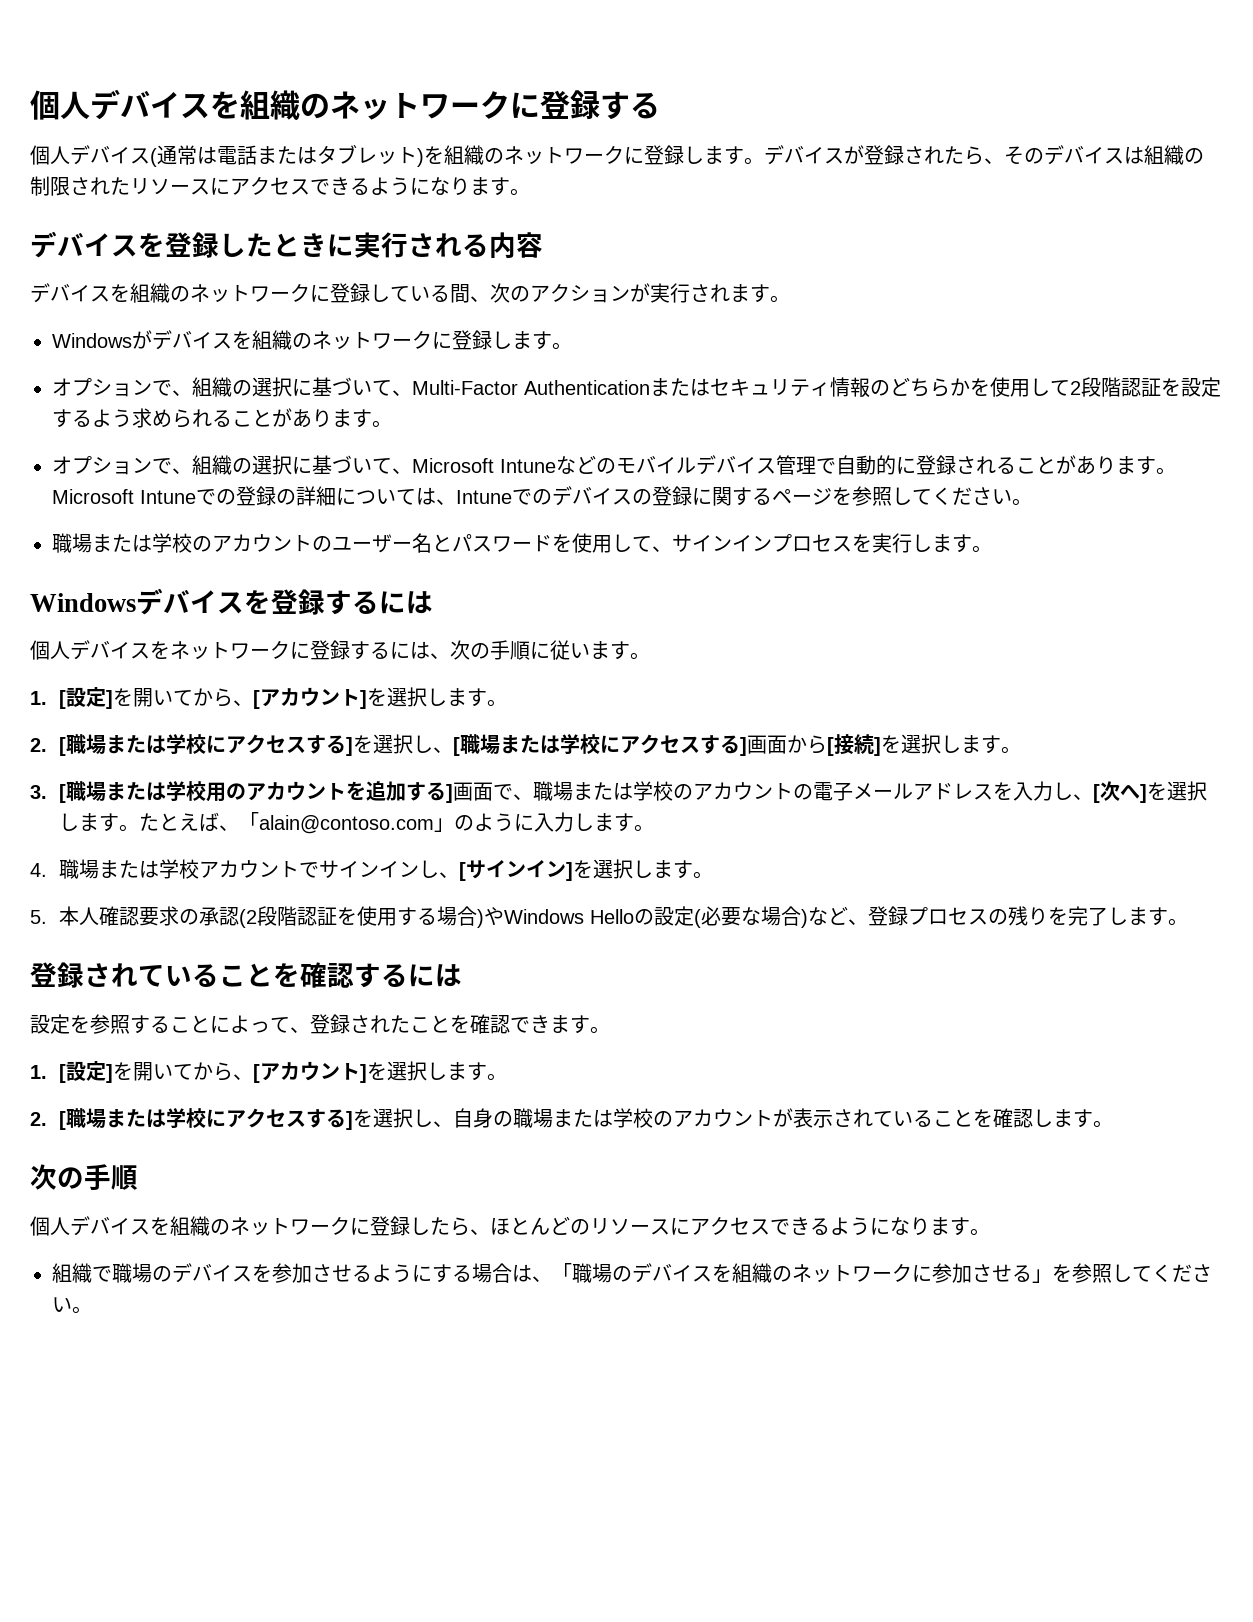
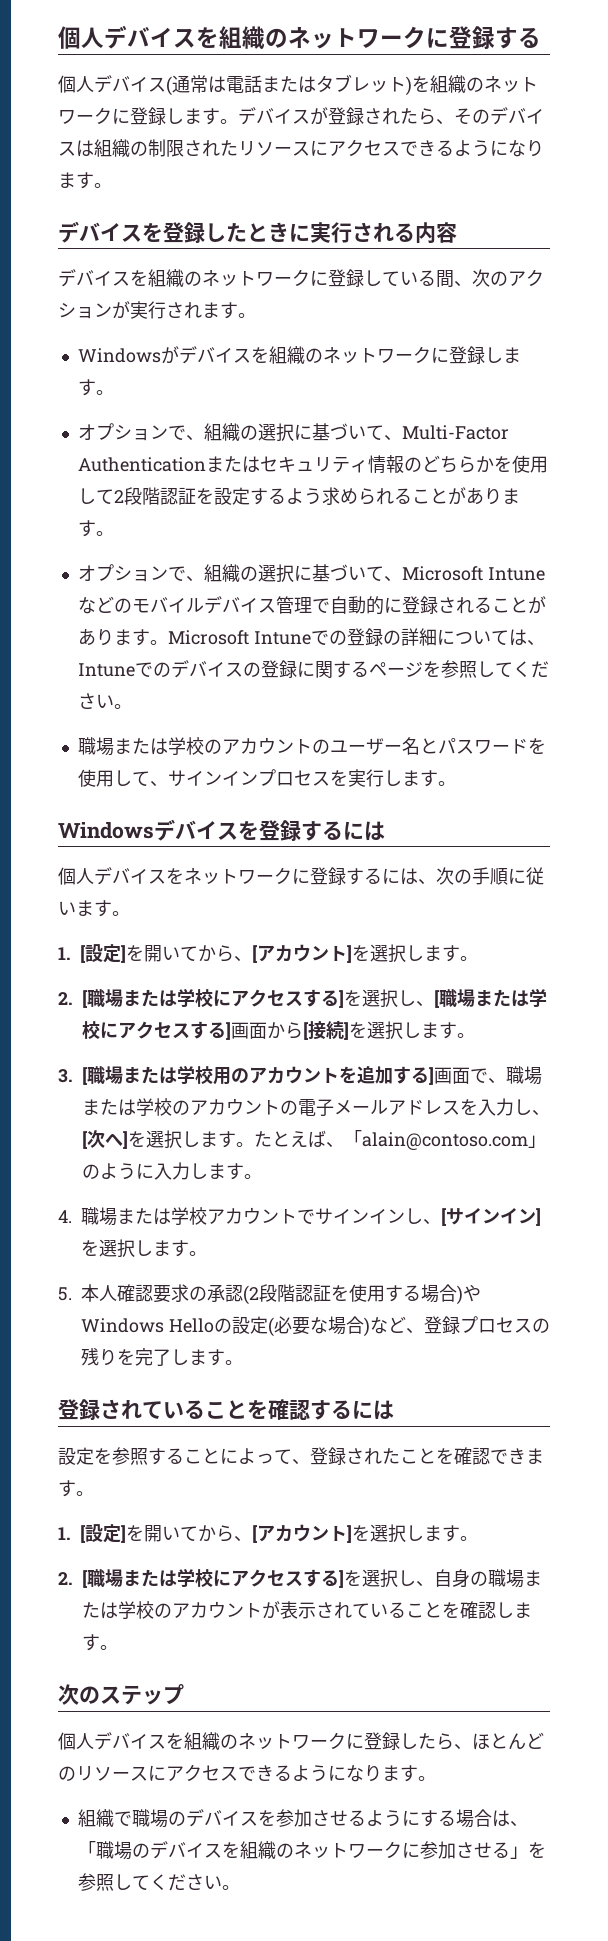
[84,1164,138,1191] 手順 -> [100,1684,184,1705] ステップ

